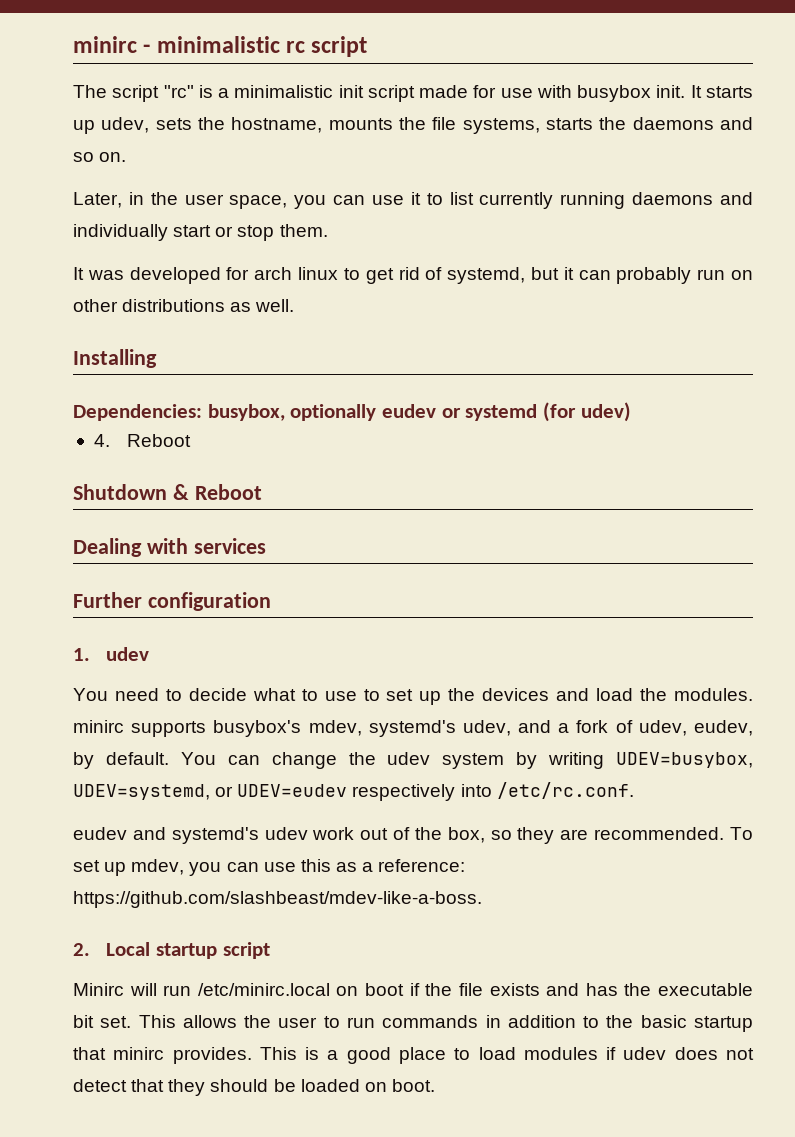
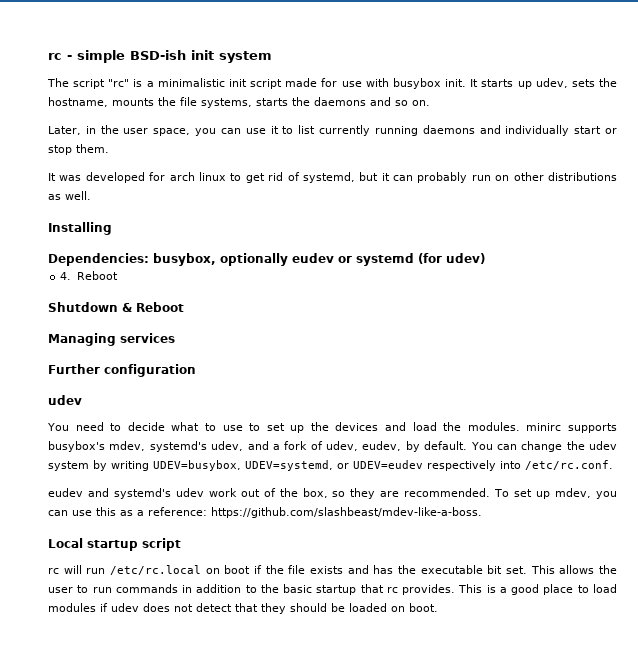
[73,36,368,57] minirc - minimalistic rc script -> [48,50,272,63] rc - simple BSD-ish init system
[73,538,188,557] Dealing with -> [48,333,116,346] Managing
[73,648,90,661] 1. -> (196, 370) none
[73,943,90,956] 2. -> (482, 512) none
[73,983,124,996] Minirc -> [48,568,59,574] rc
[197,983,330,996] /etc/minirc.local -> [110,565,201,575] /etc/rc.local
[113,1047,165,1060] minirc -> [386,587,398,593] rc

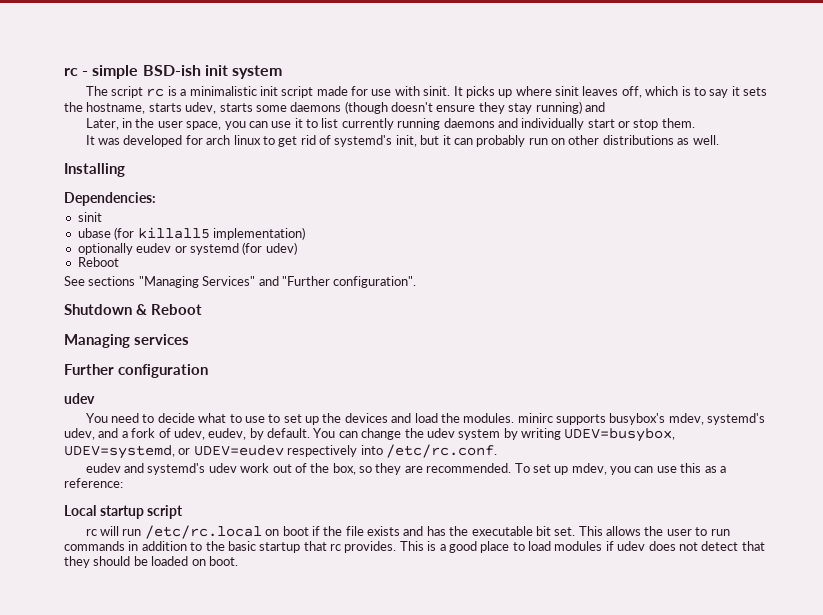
[108,79,130,87] "rc" -> [146,88,165,97] rc
[392,78,617,89] [48,97,430,108] busybox init. It starts up udev, sets the hostname, mounts the file systems, starts the daemons and so on. -> [423,86,768,98] [64,101,605,114] sinit. It picks up where sinit leaves off, which is to say it sets the hostname, starts udev, starts some daemons (though doesn't ensure they stay running) and
[302,172,355,183] systemd, -> [334,135,417,147] systemd's init,
[153,253,216,266] busybox, -> [77,212,102,222] [77,227,305,240] // sinit // ubase (for killall5 implementation) //
[60,271,119,280] 4. Reboot -> [77,257,119,267] [64,276,417,288] Reboot // See sections "Managing Services" and "Further configuration".
[211,507,482,518] https://github.com/slashbeast/mdev-like-a-boss. -> (123, 483) none

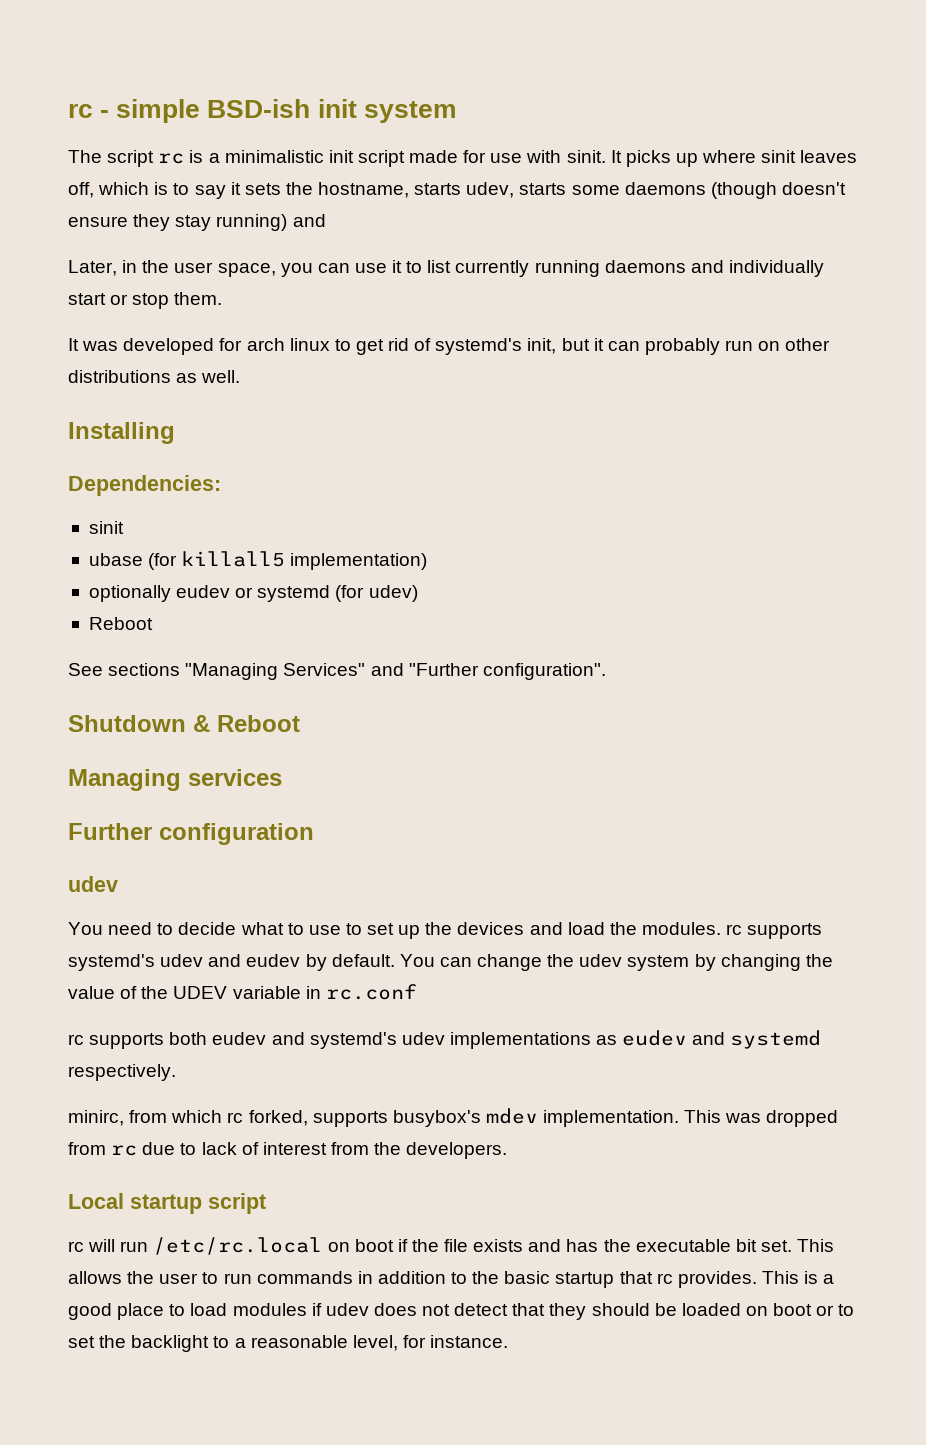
[517,413,766,425] [64,428,247,440] minirc supports busybox's mdev, systemd's udev, and a fork of udev, eudev, -> [726,923,823,939] [68,954,301,971] rc supports systemd's udev and eudev
[521,428,676,442] [64,444,497,459] [85,463,726,475] [64,478,123,488] writing UDEV=busybox, UDEV=systemd, or UDEV=eudev respectively into /etc/rc.conf. // eudev and systemd's udev work out of the box, so they are recommended. To set up mdev, you can use this as a reference: -> [720,954,833,971] [68,984,417,1000] [68,1030,822,1049] [68,1064,176,1081] [68,1108,839,1127] [68,1142,508,1159] changing the value of the UDEV variable in rc.conf // rc supports both eudev and systemd's udev implementations as eudev and systemd respectively. // minirc, from which rc forked, supports busybox's mdev implementation. This was dropped from rc due to lack of interest from the developers.
[208,556,238,566] boot. -> [773,1303,855,1316] [68,1335,509,1352] boot or to set the backlight to a reasonable level, for instance.

